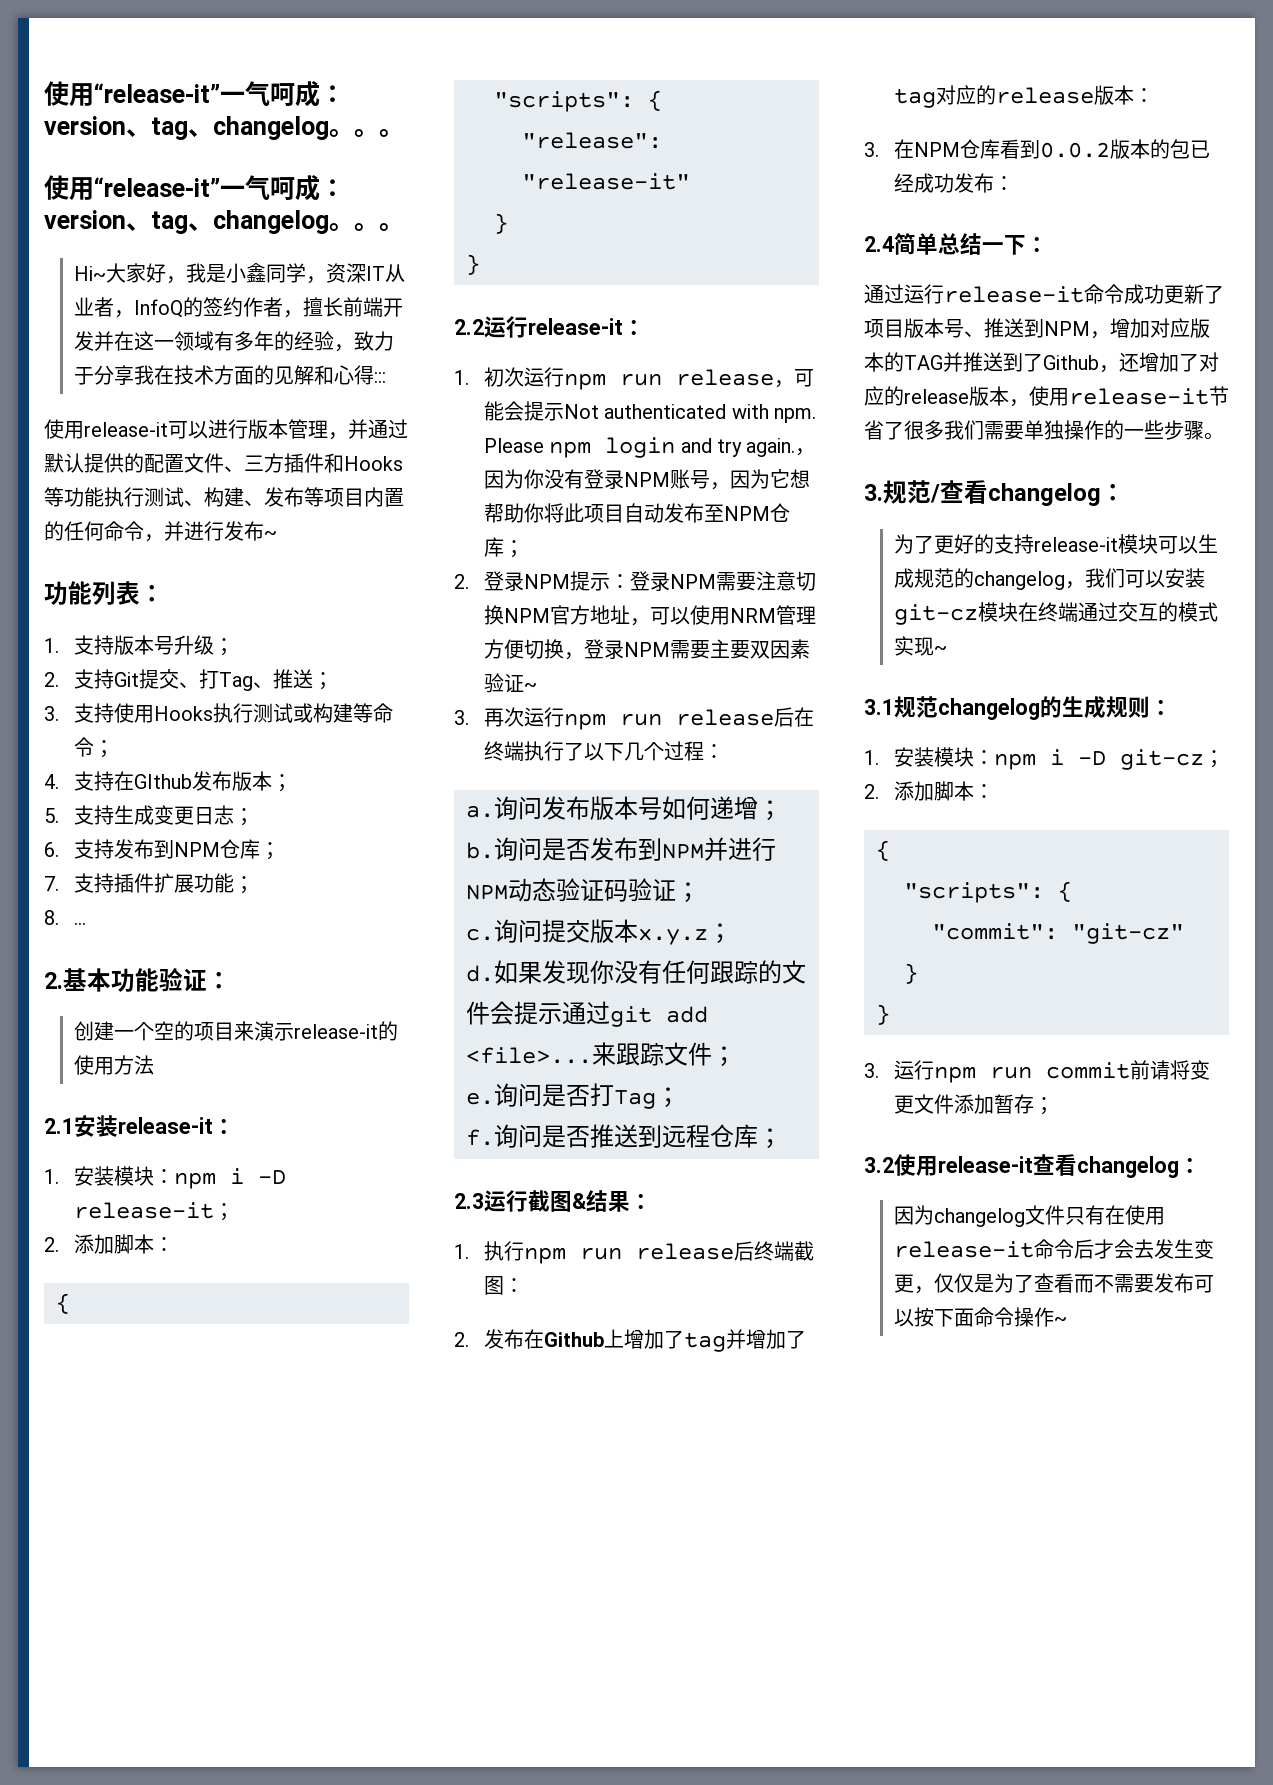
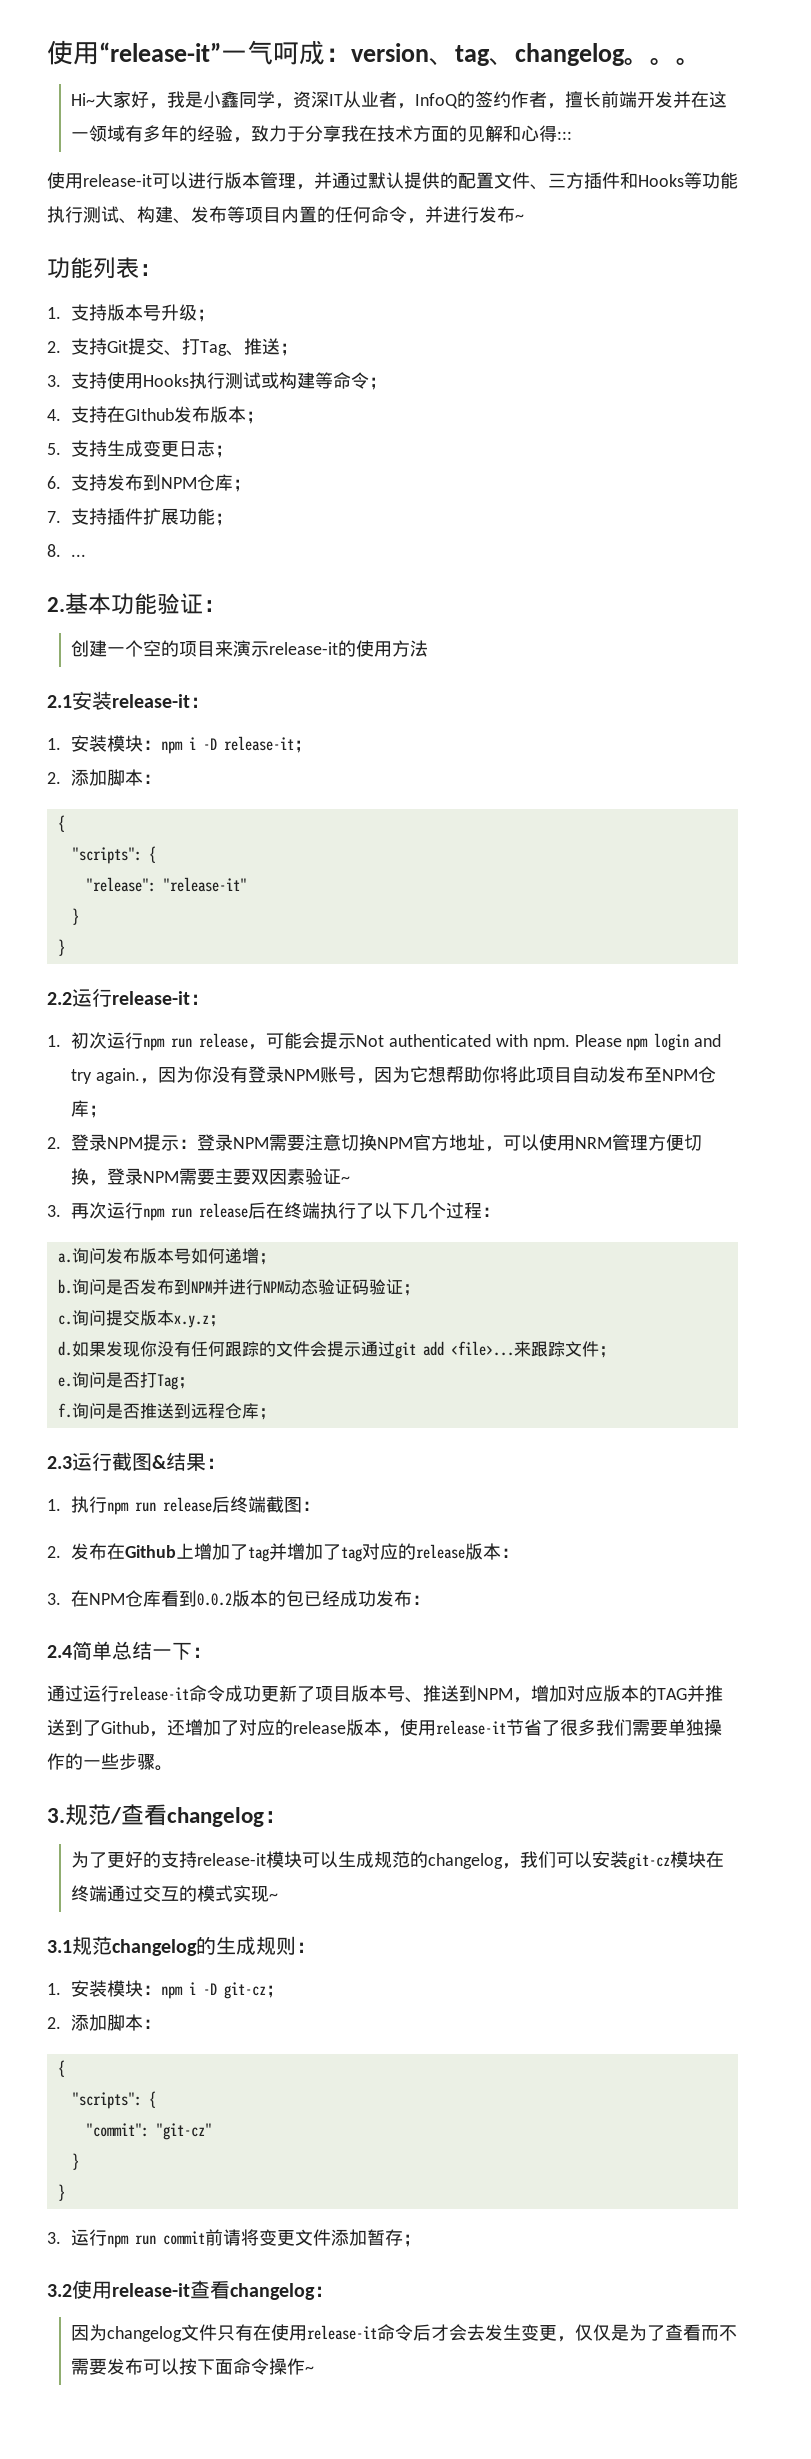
[44,175,345,201] [44,210,404,234] // 使用“release-it”一气呵成：version、tag、changelog。。。 -> (702, 61) none

